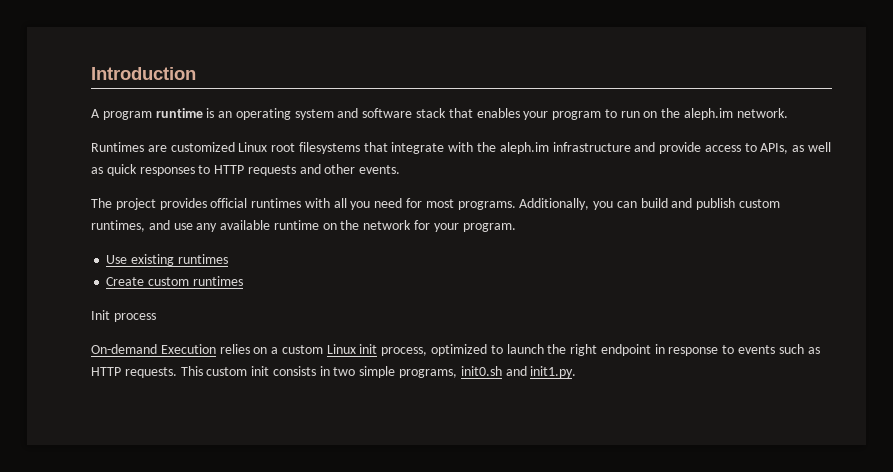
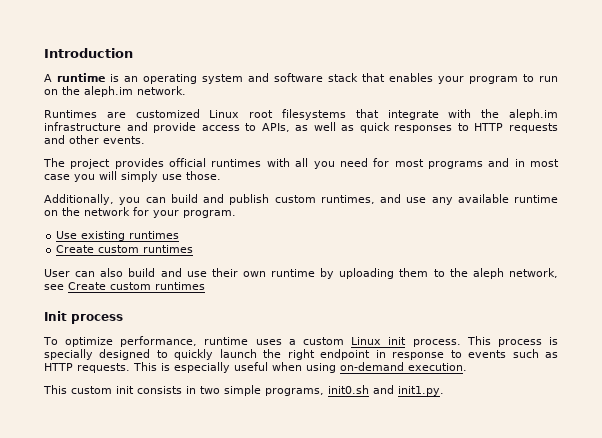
[102,111,152,120] program -> (52, 78) none
[457,201,516,210] programs. -> [427,158,559,169] [44,171,221,182] programs and in most case you will simply use those. //
[91,310,156,322] [91,344,503,356] Init process // On-demand Execution relies on a custom Linux init process, optimized to -> [44,268,558,279] [44,282,205,290] [44,311,123,324] [43,336,558,347] [44,349,214,360] User can also build and use their own runtime by uploading them to the aleph network, see Create custom runtimes // Init process // To optimize performance, runtime uses a custom Linux init process. This process is specially designed to quickly
(203, 371) none -> [161,362,467,373] [43,385,67,394] is especially useful when using on-demand execution. // This

